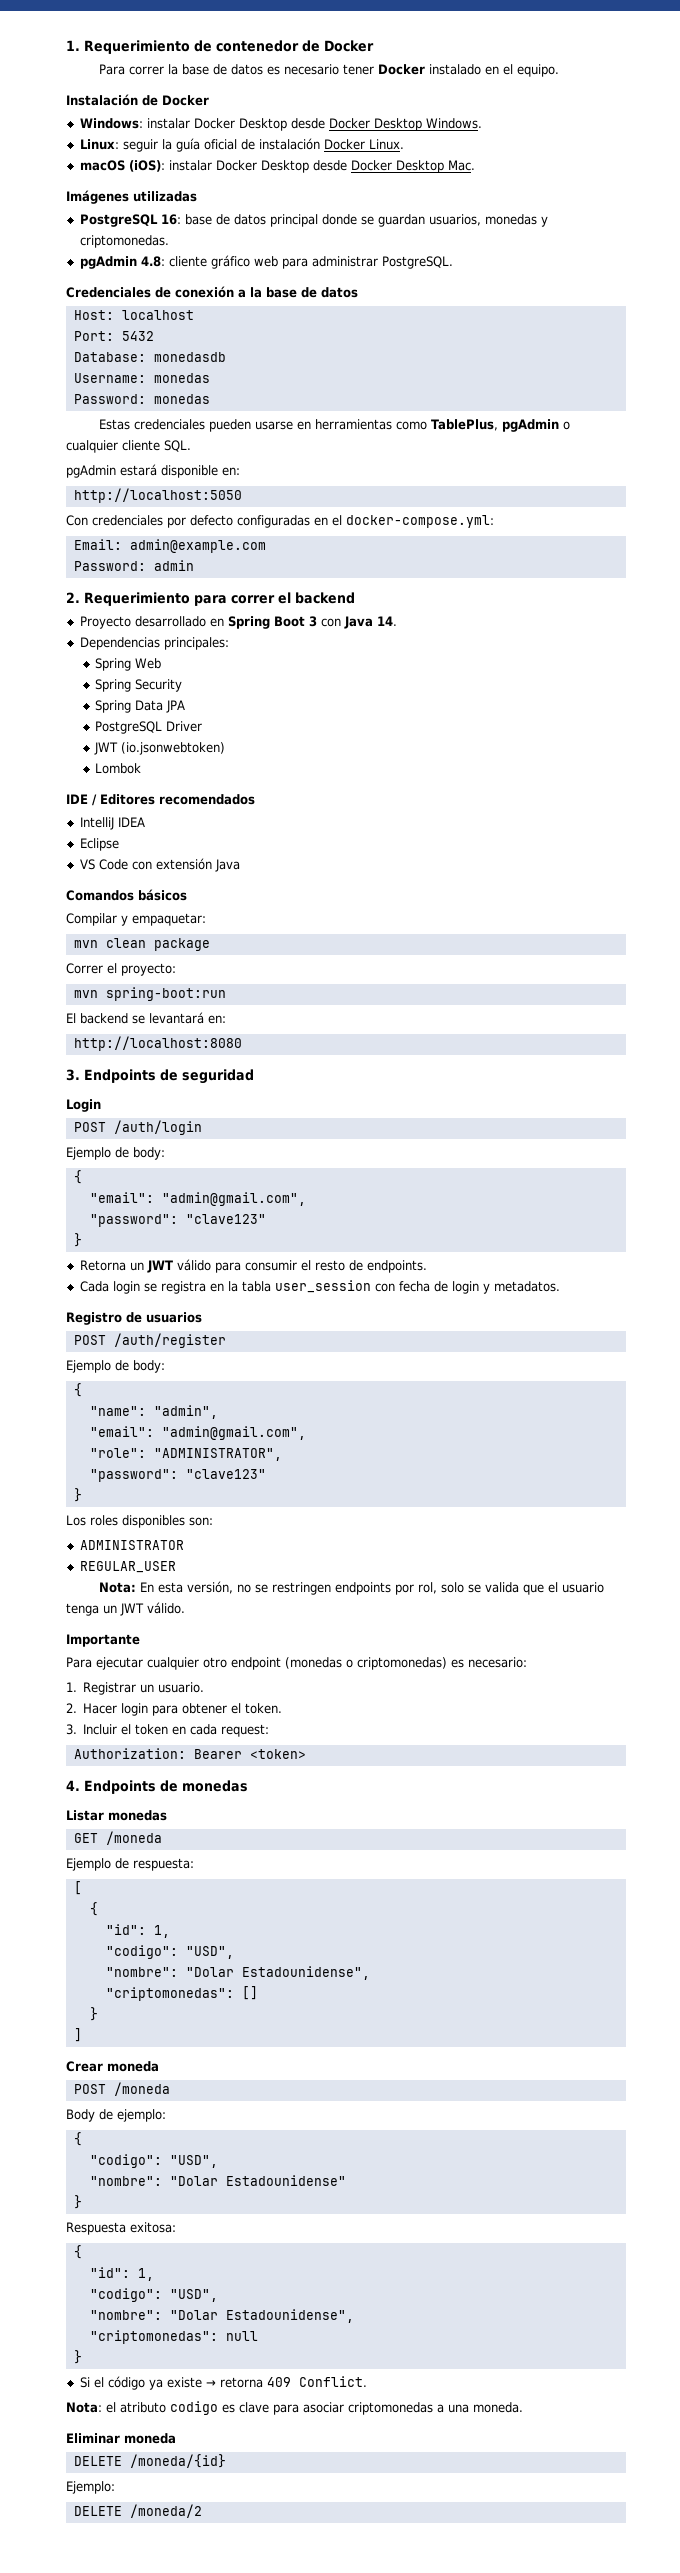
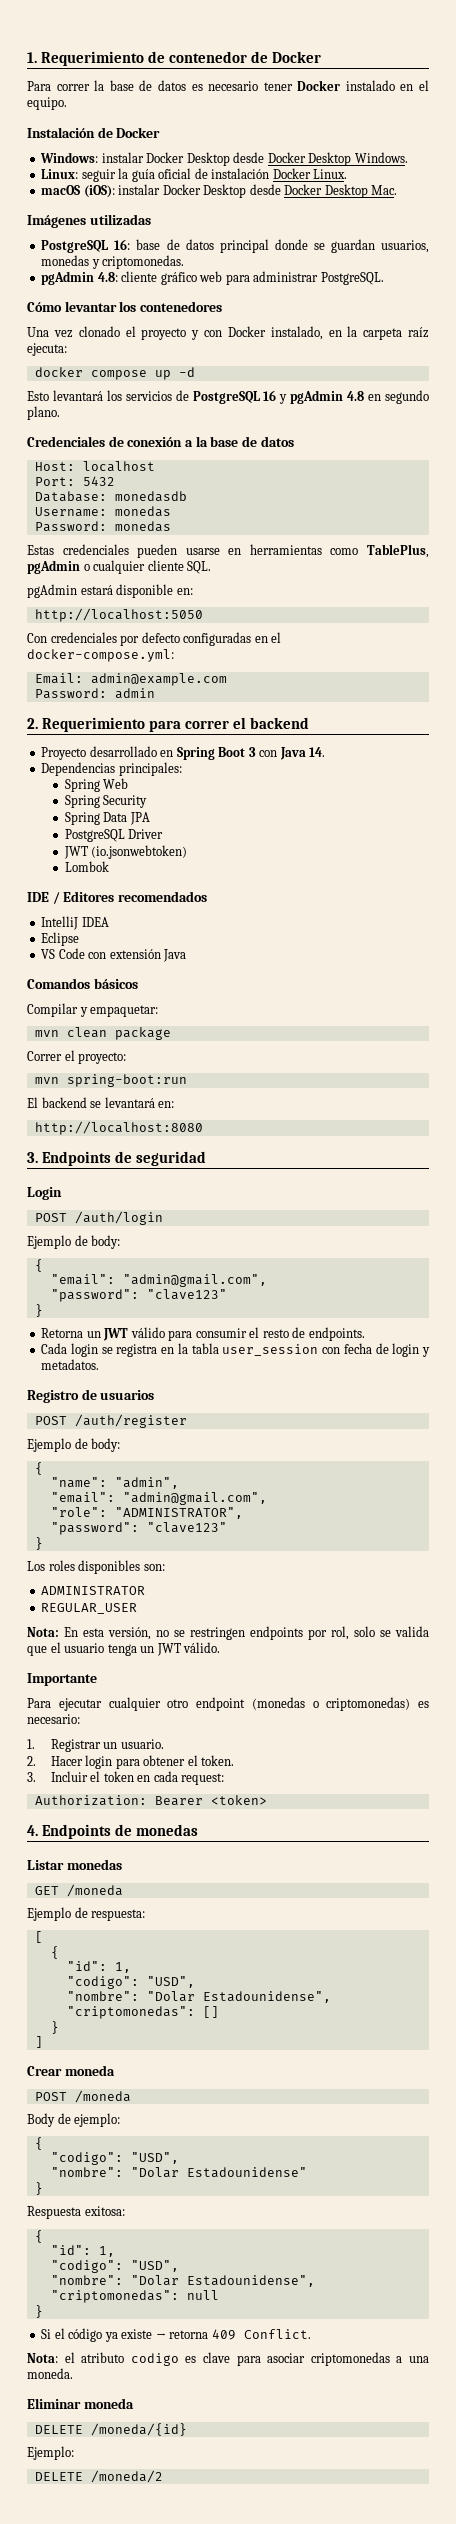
(453, 262) none -> [27,301,222,312] [27,326,429,340] [27,343,67,356] [34,367,195,380] [27,390,430,404] [27,406,60,420] // Cómo levantar los contenedores // Una vez clonado el proyecto y con Docker instalado, en la carpeta raíz ejecuta: // docker compose up -d // Esto levantará los servicios de PostgreSQL 16 y pgAdmin 4.8 en segundo plano.

